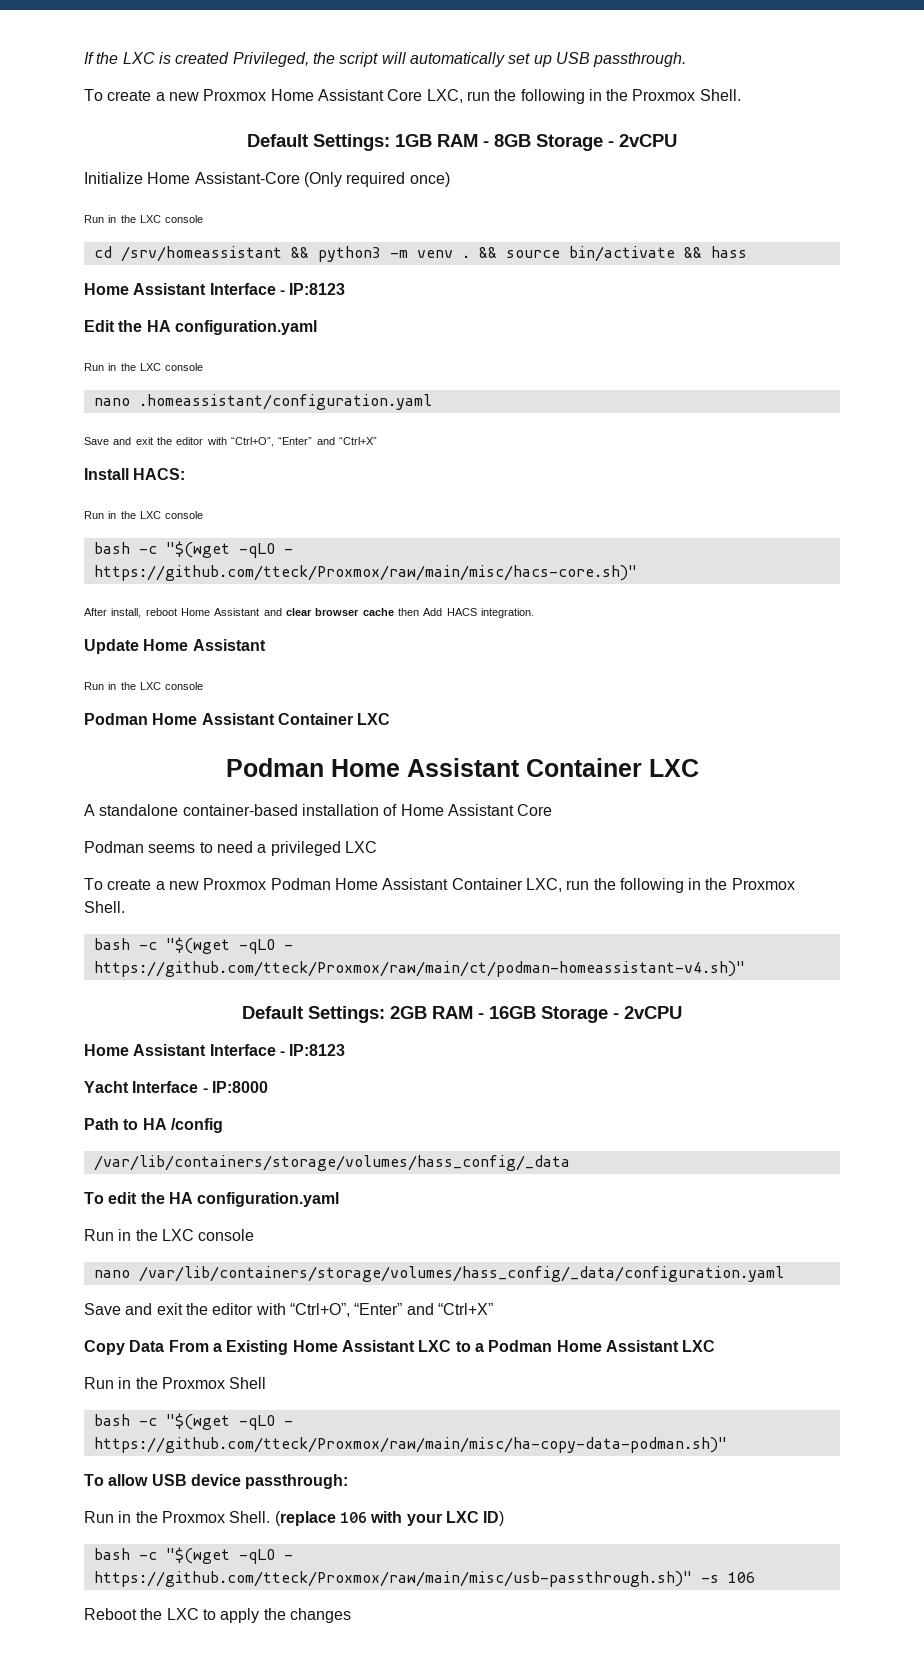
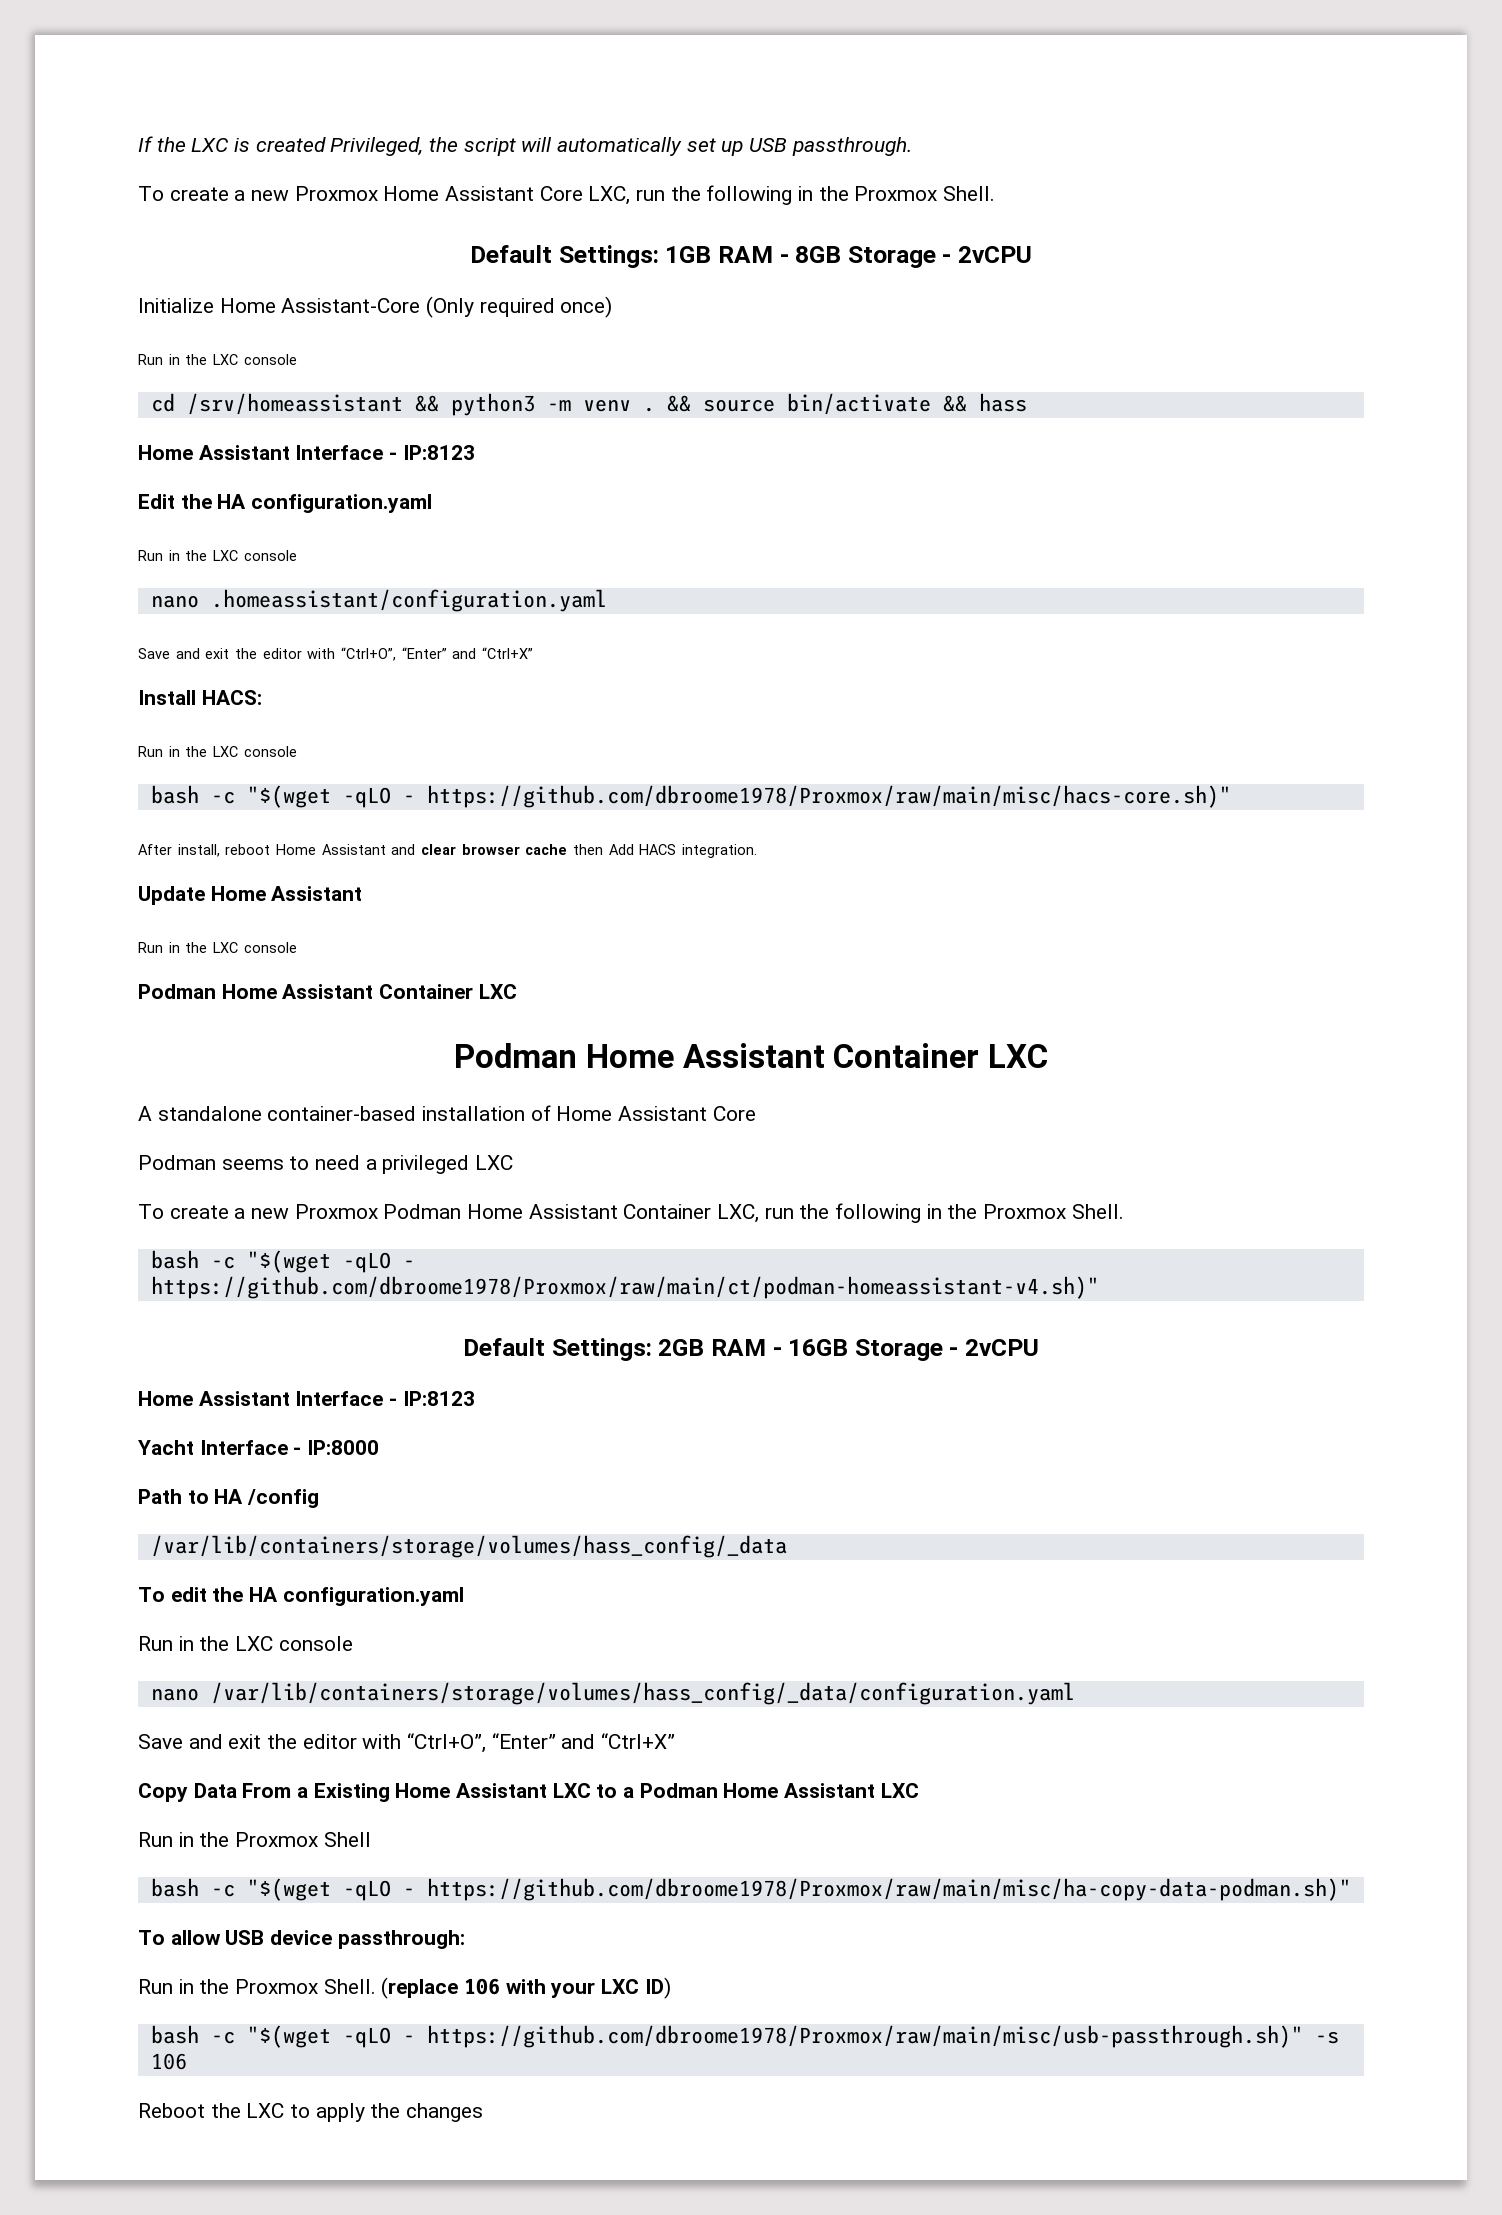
[93,565,637,581] https://github.com/tteck/Proxmox/raw/main/misc/hacs-core.sh)" -> [426,785,1231,808] https://github.com/dbroome1978/Proxmox/raw/main/misc/hacs-core.sh)"
[93,961,745,977] https://github.com/tteck/Proxmox/raw/main/ct/podman-homeassistant-v4.sh)" -> [150,1276,1099,1299] https://github.com/dbroome1978/Proxmox/raw/main/ct/podman-homeassistant-v4.sh)"
[93,1437,727,1453] https://github.com/tteck/Proxmox/raw/main/misc/ha-copy-data-podman.sh)" -> [426,1878,1351,1901] https://github.com/dbroome1978/Proxmox/raw/main/misc/ha-copy-data-podman.sh)"
[93,1571,692,1587] https://github.com/tteck/Proxmox/raw/main/misc/usb-passthrough.sh)" -> [426,2025,1303,2048] https://github.com/dbroome1978/Proxmox/raw/main/misc/usb-passthrough.sh)"

